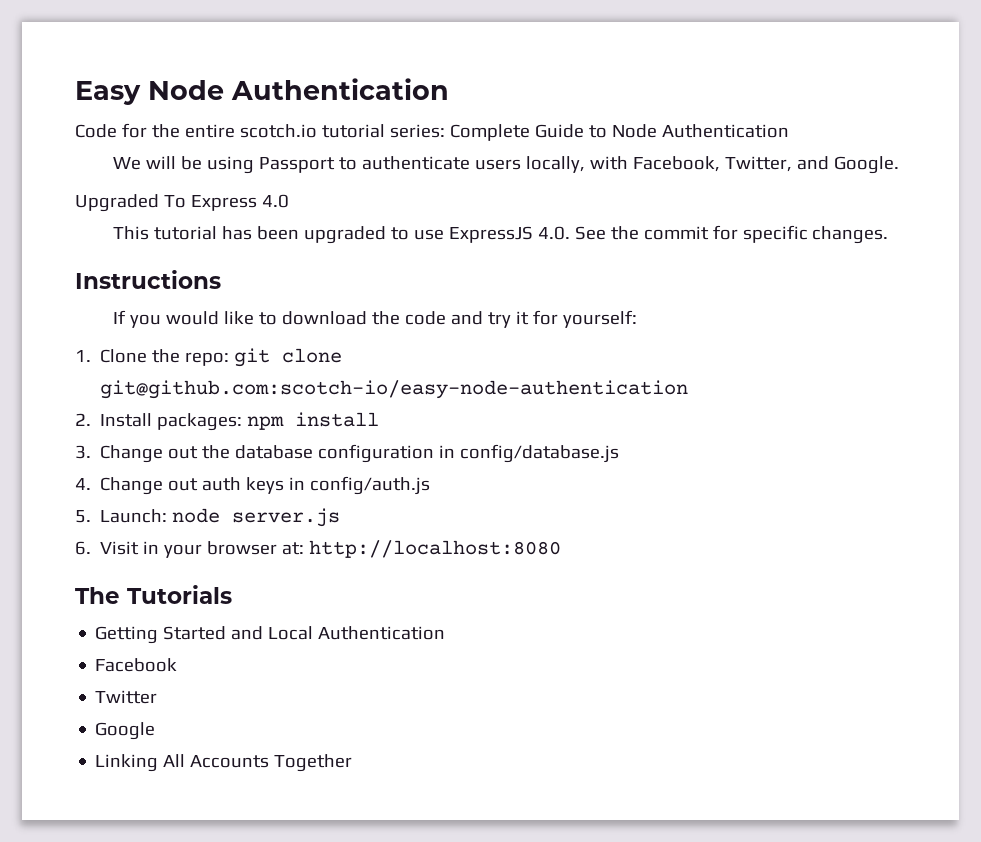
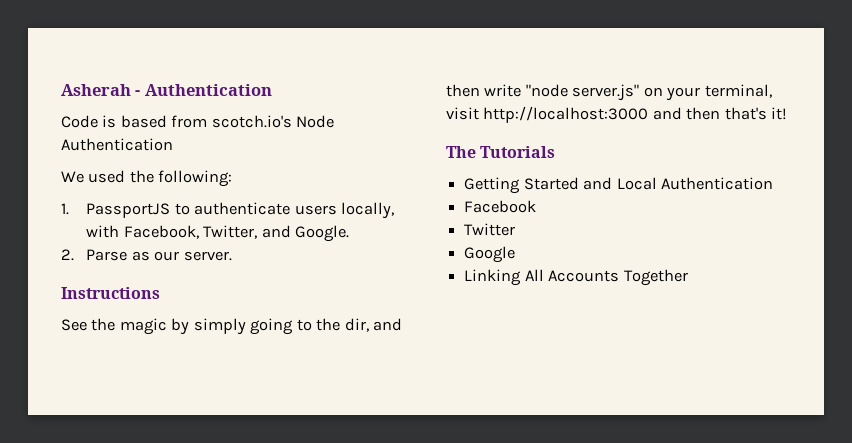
[75,80,224,105] Easy Node -> [61,84,141,96] Asherah -
[121,123,789,141] [112,156,335,174] for the entire scotch.io tutorial series: Complete Guide to Node Authentication // We will be using Passport -> [102,115,335,128] [61,138,173,151] [61,170,233,187] [61,203,171,218] is based from scotch.io's Node Authentication // We used the following: // 1. PassportJS
[75,194,289,212] [112,225,889,244] [75,270,221,289] [112,310,637,328] [75,348,343,367] [100,380,689,399] [75,412,380,431] [75,444,620,463] [75,476,431,495] [75,508,341,527] [75,540,562,558] Upgraded To Express 4.0 // This tutorial has been upgraded to use ExpressJS 4.0. See the commit for specific changes. // Instructions // If you would like to download the code and try it for yourself: // 1. Clone the repo: git clone git@github.com:scotch-io/easy-node-authentication // 2. Install packages: npm install // 3. Change out the database configuration in config/database.js // 4. Change out auth keys in config/auth.js // 5. Launch: node server.js // 6. Visit in your browser at: http://localhost:8080 -> [61,249,232,261] [61,287,160,299] [61,318,403,335] [446,84,772,101] [446,106,788,123] 2. Parse as our server. // Instructions // See the magic by simply going to the dir, and then write "node server.js" on your terminal, visit http://localhost:3000 and then that's it!

